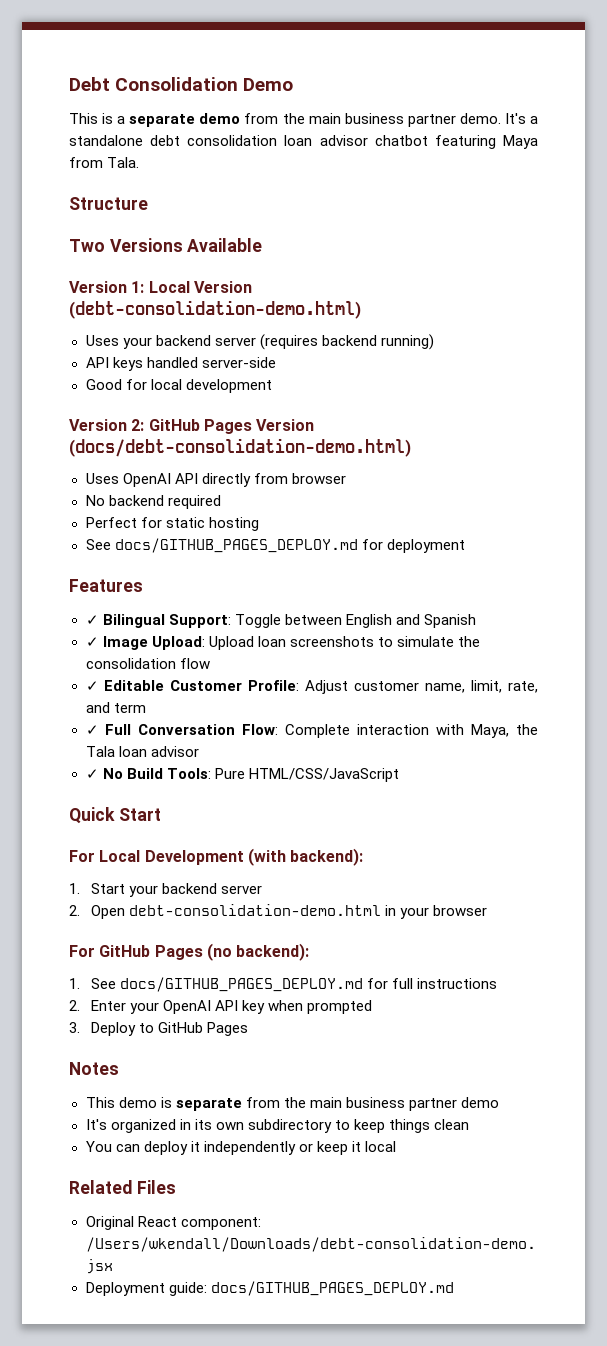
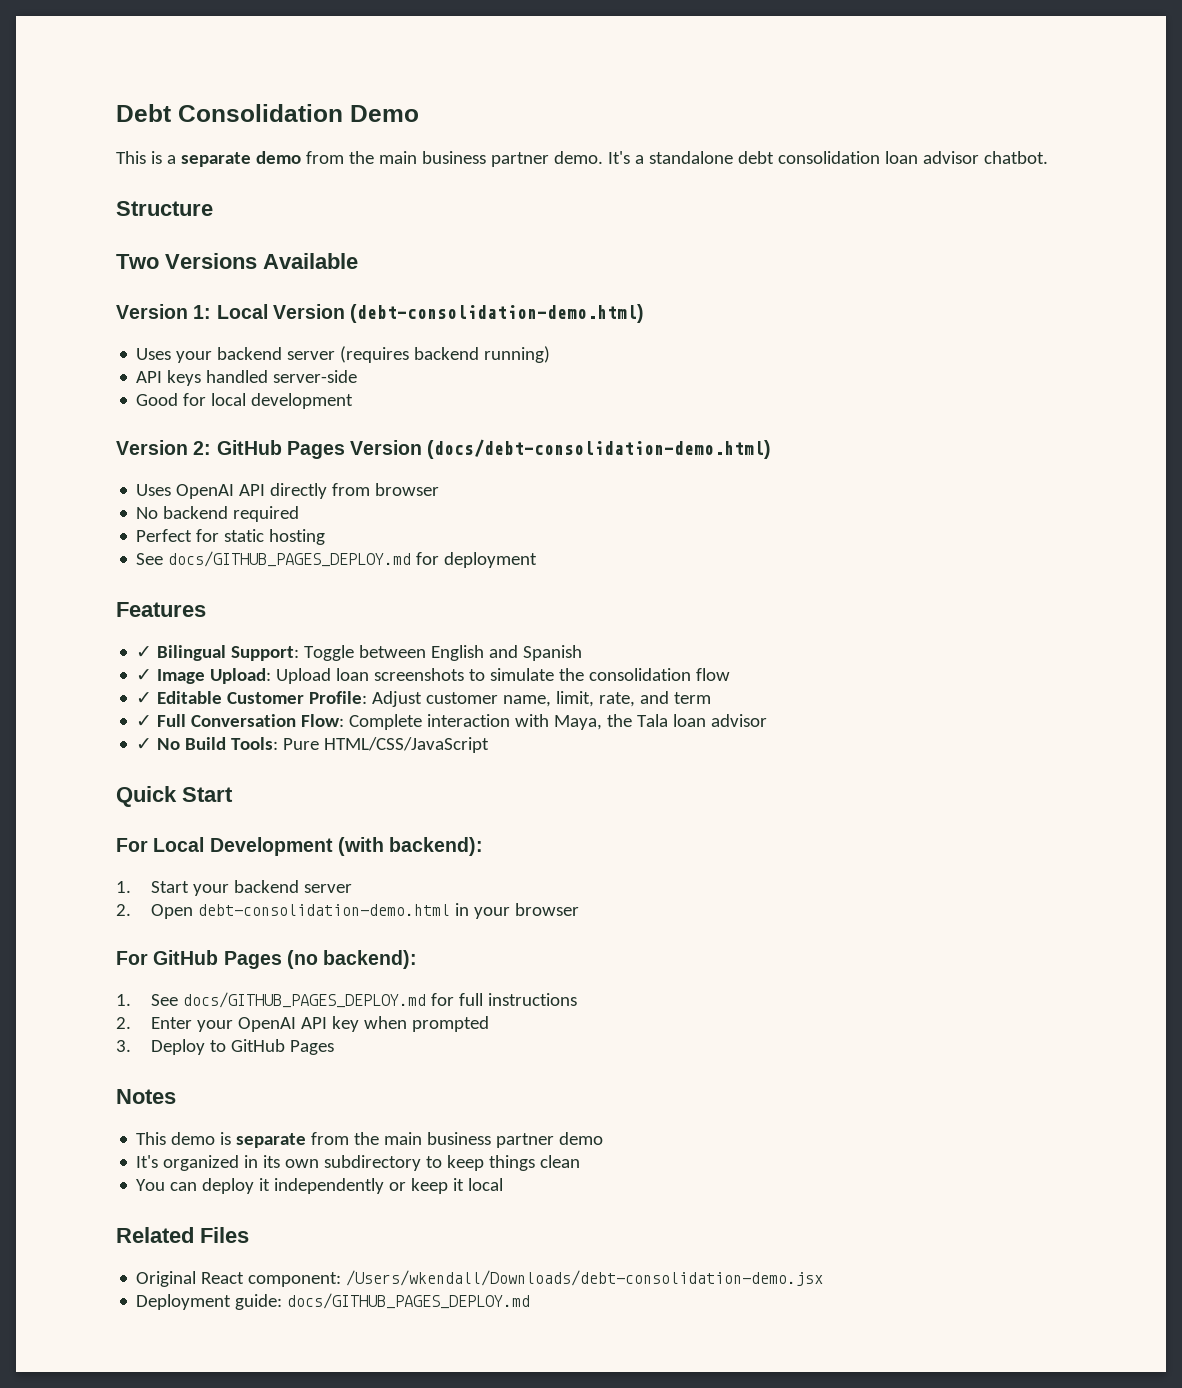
[374,135,538,149] [69,157,140,168] chatbot featuring Maya from Tala. -> [983,151,1048,164] chatbot.

